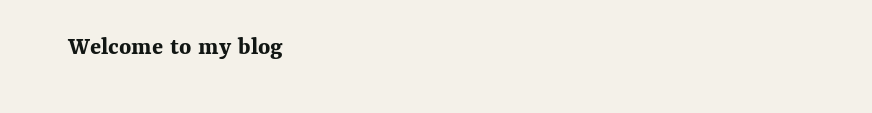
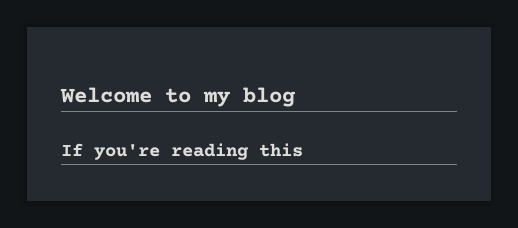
(284, 48) none -> [61,143,303,160] // If you're reading this

